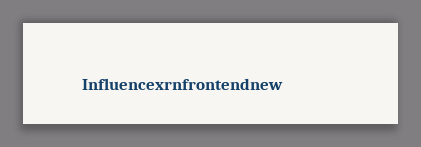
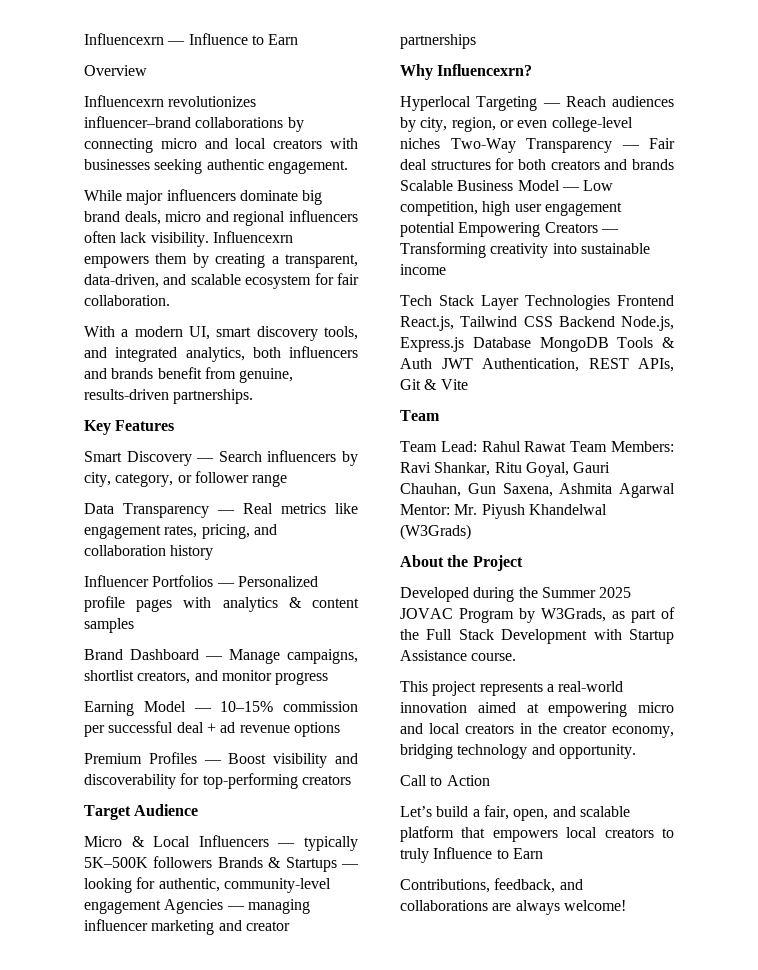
[82,78,283,90] Influencexrnfrontendnew -> [84,33,299,45] [84,65,147,76] [84,95,257,107] [84,116,304,132] [84,138,358,153] [84,159,348,174] [84,189,323,205] [84,210,358,226] [84,231,293,247] [84,253,358,268] [84,273,359,289] [84,295,170,306] [84,326,358,341] [84,346,358,362] [84,367,294,383] [84,389,254,404] [84,420,175,435] [84,450,358,466] [84,471,288,487] [84,503,358,518] [84,524,277,539] [84,545,214,560] [84,575,318,587] [84,596,359,612] [84,618,134,633] [84,649,358,664] [84,670,329,685] [84,701,358,716] [84,721,340,737] [84,752,358,768] [84,773,351,789] [84,804,199,820] [84,835,358,851] [84,856,359,872] [84,877,331,893] [84,899,310,914] [84,919,290,935] [400,34,476,49] [400,64,533,80] [400,96,674,111] [400,117,633,132] [400,138,675,153] [400,158,674,170] [400,180,614,191] [400,201,622,216] [400,222,619,237] [400,242,650,258] [400,264,446,275] [400,295,674,310] [400,316,674,331] [400,337,675,352] [400,358,674,372] [400,379,468,390] [400,410,440,421] [400,441,674,452] [400,462,611,477] [400,483,675,498] [400,504,607,519] [400,524,471,540] [400,555,523,571] [400,587,632,602] [400,607,675,623] [400,629,674,644] [400,650,517,661] [400,681,624,696] [400,702,674,717] [400,723,674,738] [400,744,636,759] [400,775,490,786] [400,805,630,821] [400,826,674,842] [400,847,543,863] [400,878,583,893] [400,900,626,915] Influencexrn — Influence to Earn // Overview // Influencexrn revolutionizes influencer–brand collaborations by connecting micro and local creators with businesses seeking authentic engagement. // While major influencers dominate big brand deals, micro and regional influencers often lack visibility. Influencexrn empowers them by creating a transparent, data-driven, and scalable ecosystem for fair collaboration. // With a modern UI, smart discovery tools, and integrated analytics, both influencers and brands benefit from genuine, results-driven partnerships. // Key Features // Smart Discovery — Search influencers by city, category, or follower range // Data Transparency — Real metrics like engagement rates, pricing, and collaboration history // Influencer Portfolios — Personalized profile pages with analytics & content samples // Brand Dashboard — Manage campaigns, shortlist creators, and monitor progress // Earning Model — 10–15% commission per successful deal + ad revenue options // Premium Profiles — Boost visibility and discoverability for top-performing creators // Target Audience // Micro & Local Influencers — typically 5K–500K followers Brands & Startups — looking for authentic, community-level engagement Agencies — managing influencer marketing and creator partnerships // Why Influencexrn? // Hyperlocal Targeting — Reach audiences by city, region, or even college-level niches Two-Way Transparency — Fair deal structures for both creators and brands Scalable Business Model — Low competition, high user engagement potential Empowering Creators — Transforming creativity into sustainable income // Tech Stack Layer Technologies Frontend React.js, Tailwind CSS Backend Node.js, Express.js Database MongoDB Tools & Auth JWT Authentication, REST APIs, Git & Vite // Team // Team Lead: Rahul Rawat Team Members: Ravi Shankar, Ritu Goyal, Gauri Chauhan, Gun Saxena, Ashmita Agarwal Mentor: Mr. Piyush Khandelwal (W3Grads) // About the Project // Developed during the Summer 2025 JOVAC Program by W3Grads, as part of the Full Stack Development with Startup Assistance course. // This project represents a real-world innovation aimed at empowering micro and local creators in the creator economy, bridging technology and opportunity. // Call to Action // Let’s build a fair, open, and scalable platform that empowers local creators to truly Influence to Earn // Contributions, feedback, and collaborations are always welcome!

